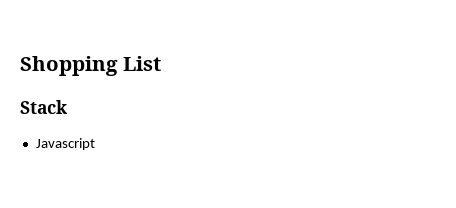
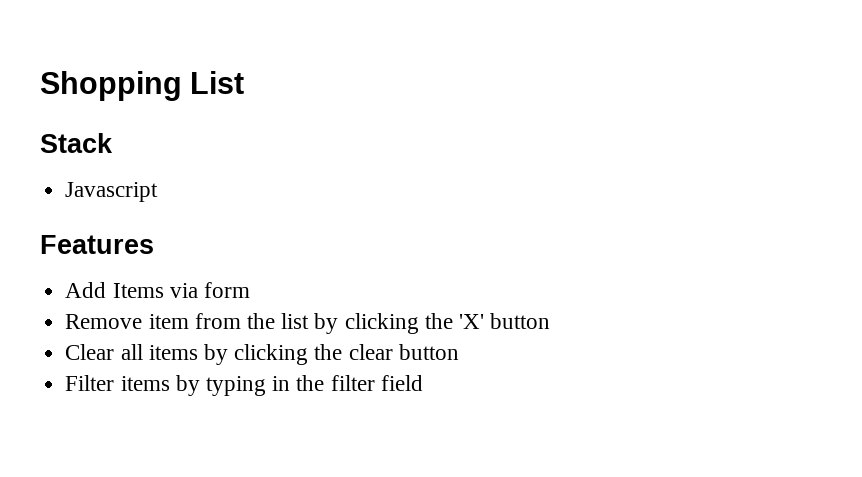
(95, 144) none -> [40,235,154,254] [65,282,250,298] [65,313,551,334] [65,344,459,365] [65,375,423,396] // Features // Add Items via form // Remove item from the list by clicking the 'X' button // Clear all items by clicking the clear button // Filter items by typing in the filter field

